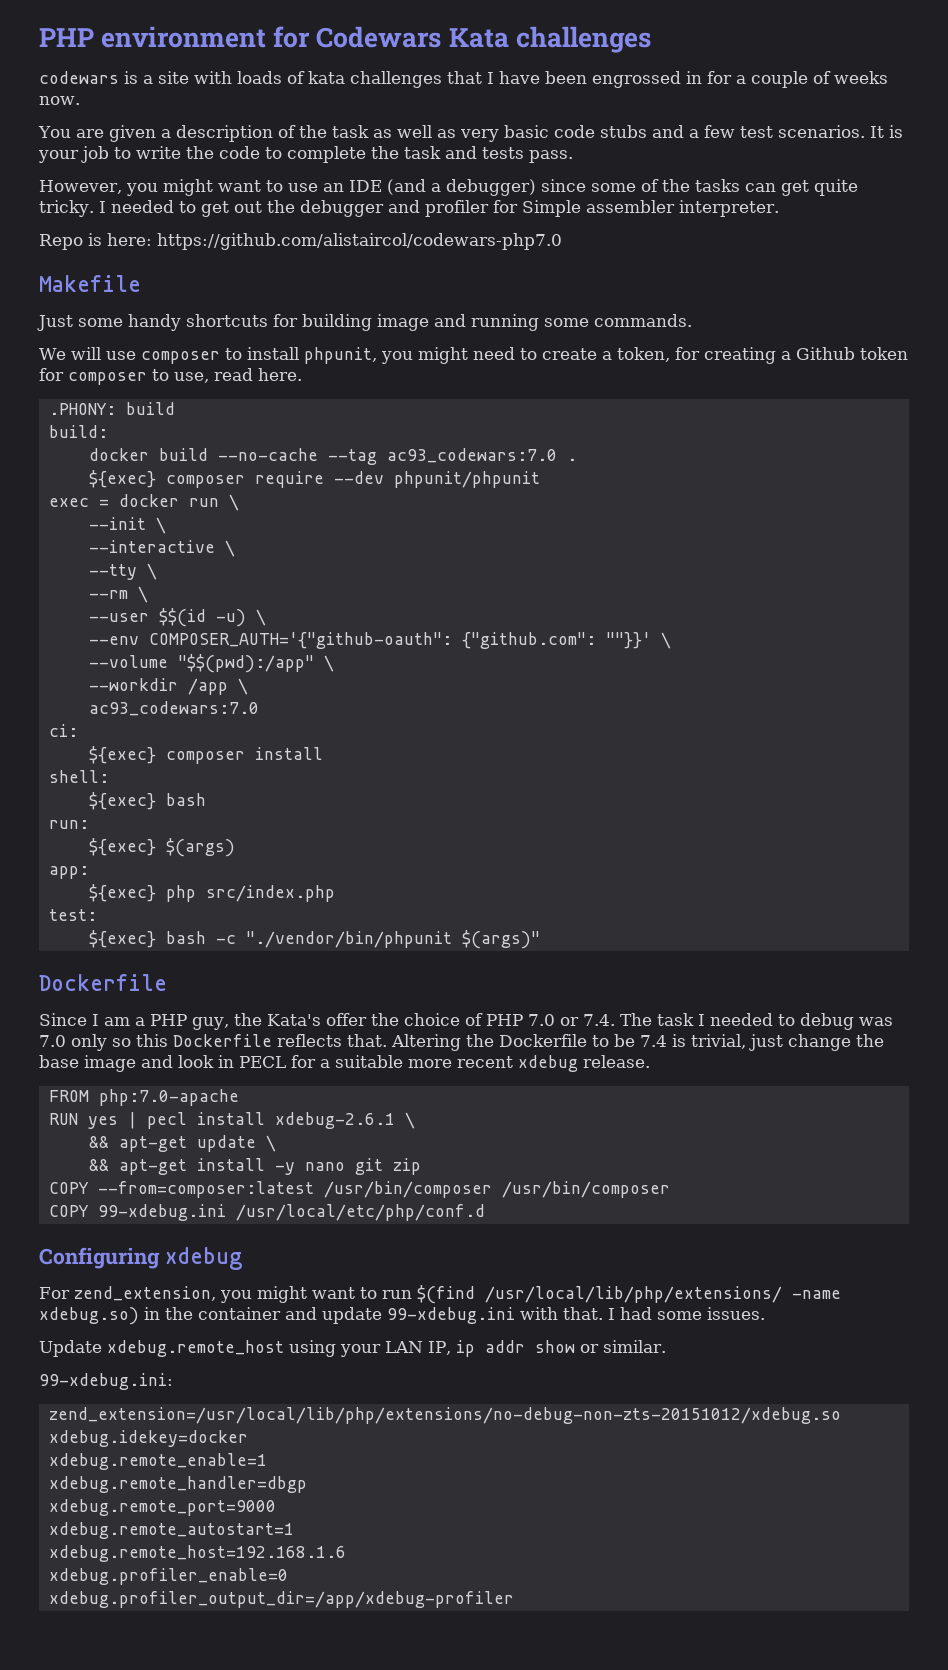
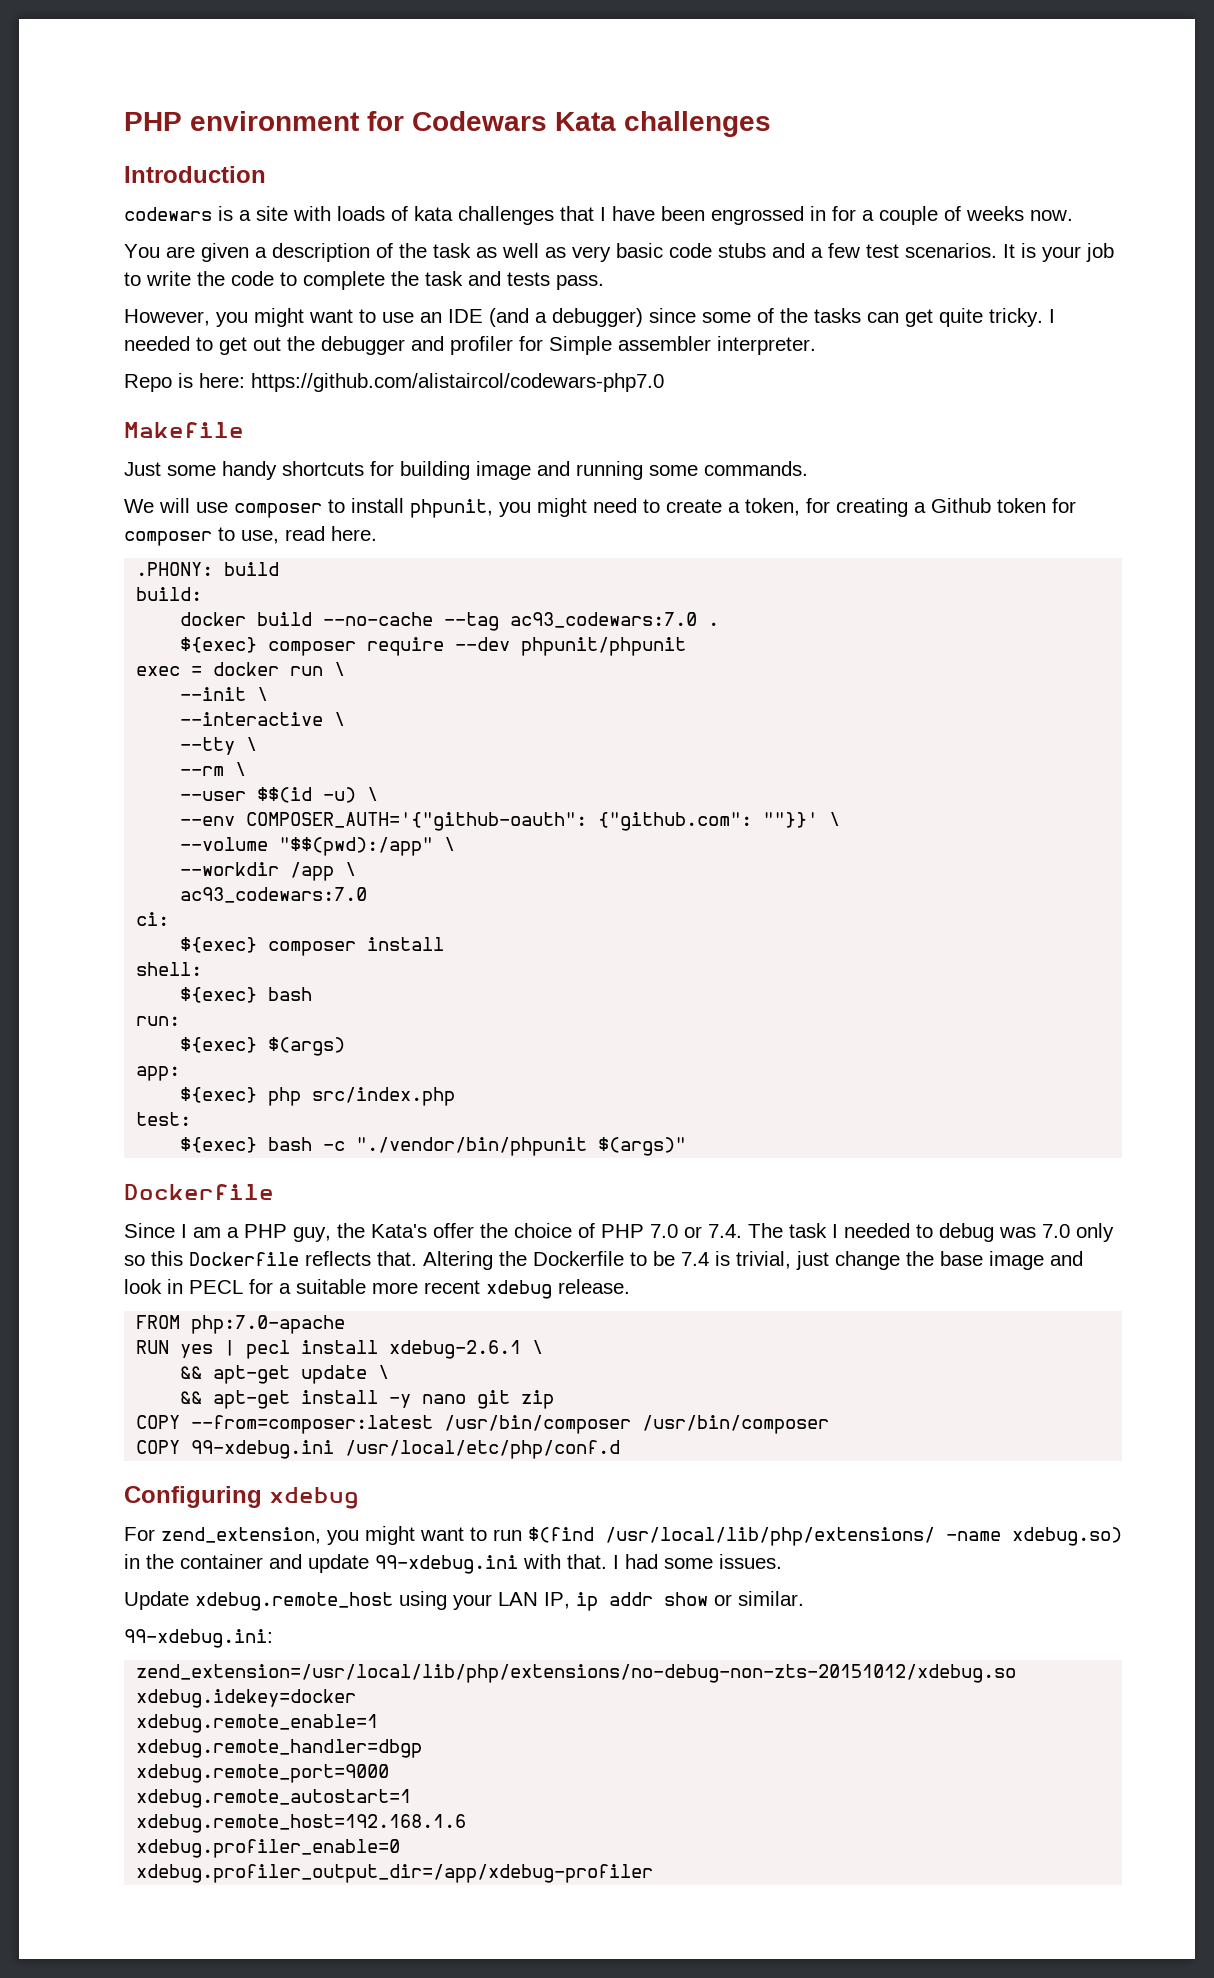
(651, 39) none -> [124,166,266,183] // Introduction

